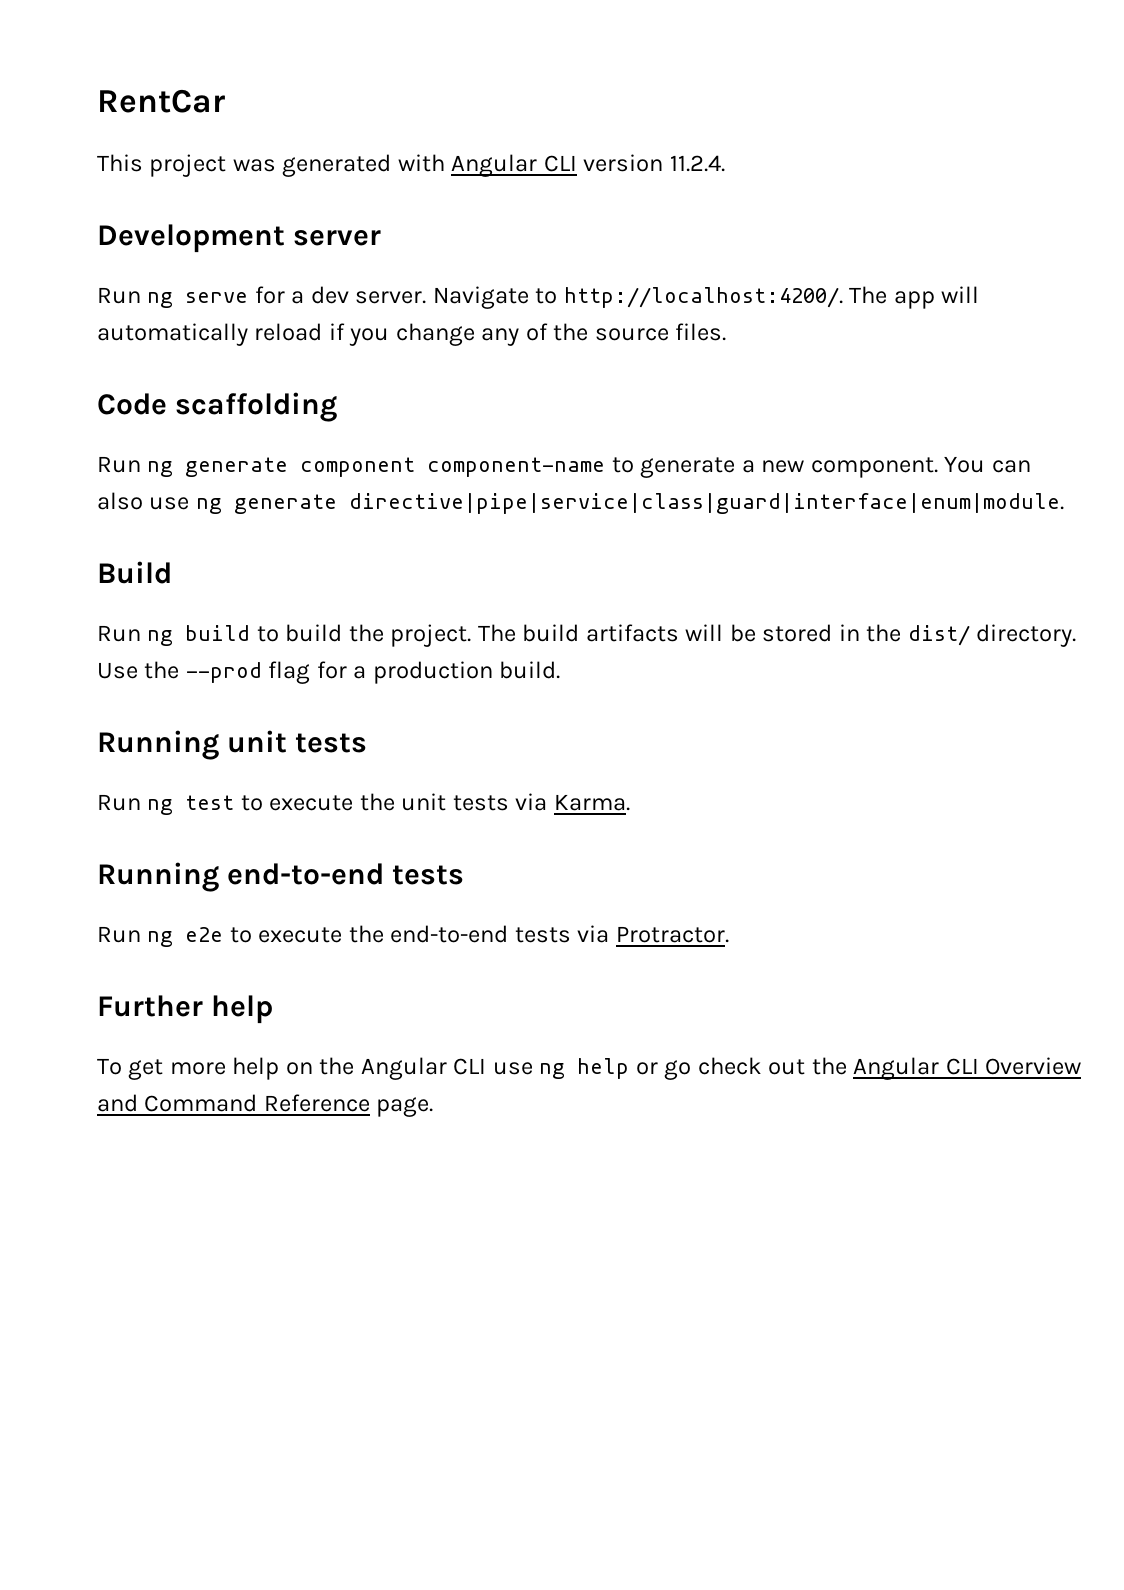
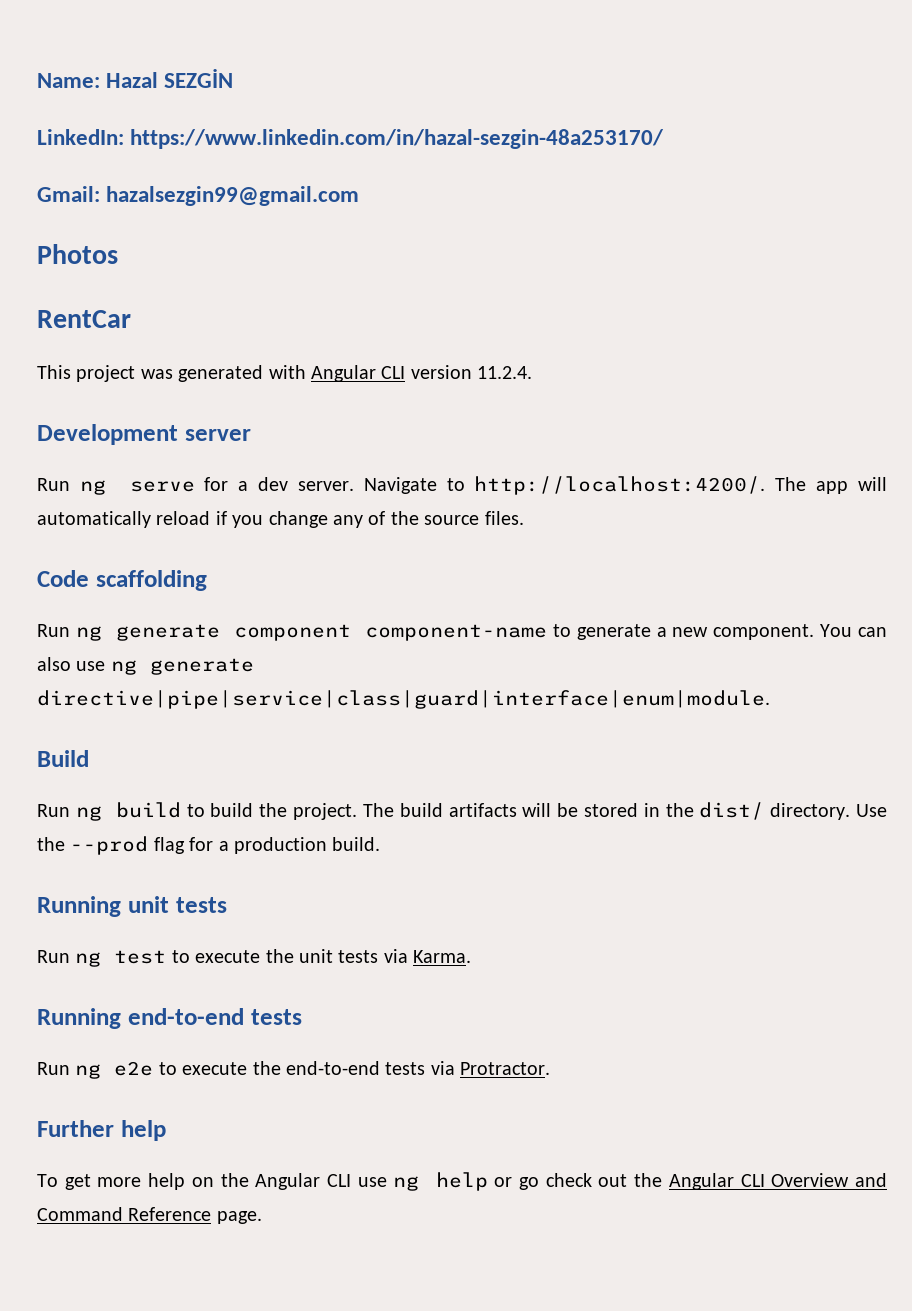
(97, 101) none -> [37,69,234,88] [37,129,665,149] [37,186,360,206] [37,244,118,264] Name: Hazal SEZGİN // LinkedIn: https://www.linkedin.com/in/hazal-sezgin-48a253170/ // Gmail: hazalsezgin99@gmail.com // Photos //

